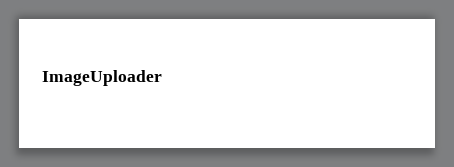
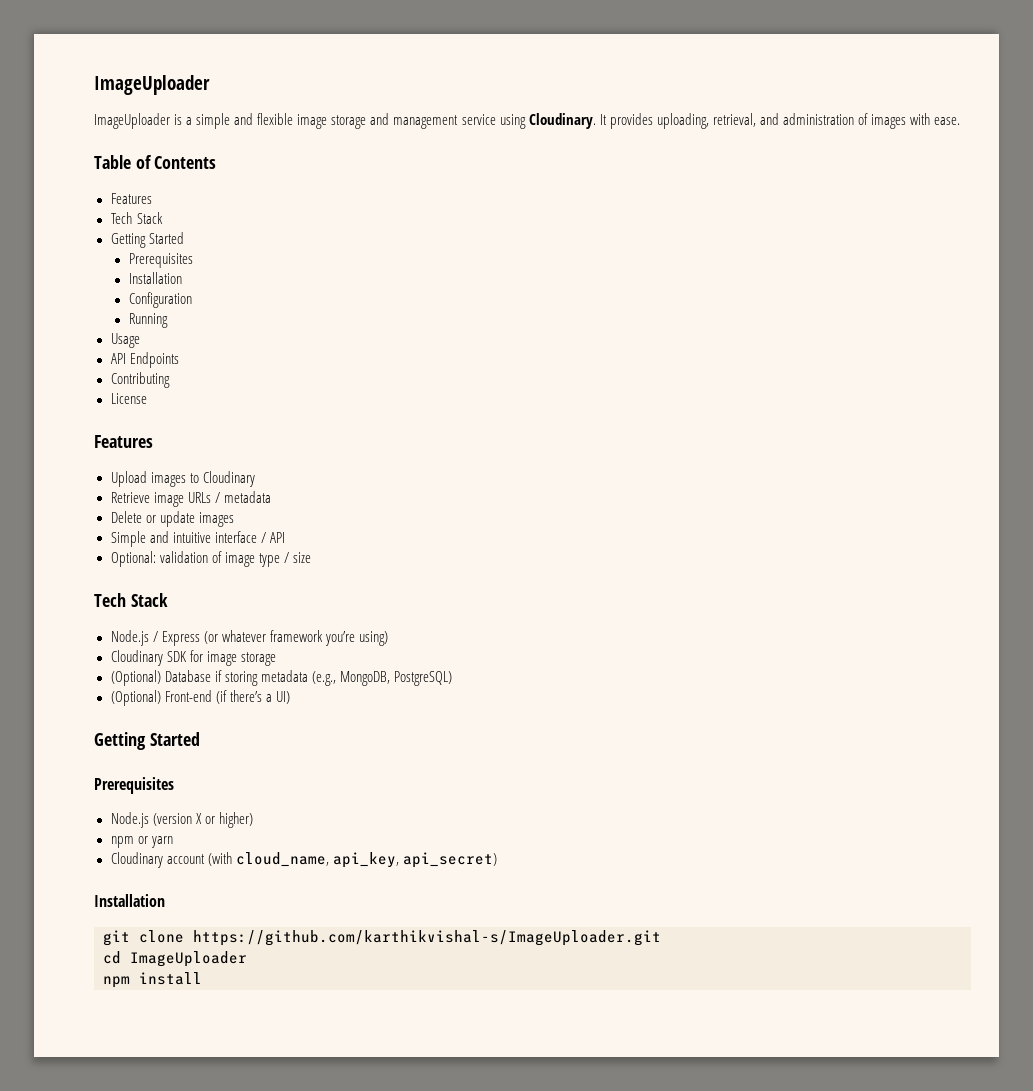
[42,70,162,86] ImageUploader -> [94,75,210,95] [94,113,961,129] [94,155,217,169] [110,193,152,204] [110,212,163,224] [110,232,184,248] [128,253,193,268] [128,272,182,284] [128,292,192,308] [128,313,168,328] [110,333,140,348] [110,352,179,368] [110,372,170,388] [110,393,147,404] [94,435,153,448] [110,471,255,487] [110,491,271,507] [110,511,234,527] [110,531,285,547] [110,551,311,567] [94,593,168,607] [110,630,388,646] [110,650,276,666] [110,670,452,686] [110,690,290,706] [94,732,200,750] [94,777,174,794] [110,812,253,828] [110,836,173,848] [110,852,497,868] [94,894,165,907] [103,930,661,946] [103,951,247,967] [103,972,202,988] ImageUploader // ImageUploader is a simple and flexible image storage and management service using Cloudinary. It provides uploading, retrieval, and administration of images with ease. // Table of Contents // Features // Tech Stack // Getting Started // Prerequisites // Installation // Configuration // Running // Usage // API Endpoints // Contributing // License // Features // Upload images to Cloudinary // Retrieve image URLs / metadata // Delete or update images // Simple and intuitive interface / API // Optional: validation of image type / size // Tech Stack // Node.js / Express (or whatever framework you’re using) // Cloudinary SDK for image storage // (Optional) Database if storing metadata (e.g., MongoDB, PostgreSQL) // (Optional) Front-end (if there’s a UI) // Getting Started // Prerequisites // Node.js (version X or higher) // npm or yarn // Cloudinary account (with cloud_name, api_key, api_secret) // Installation // git clone https://github.com/karthikvishal-s/ImageUploader.git // cd ImageUploader // npm install

